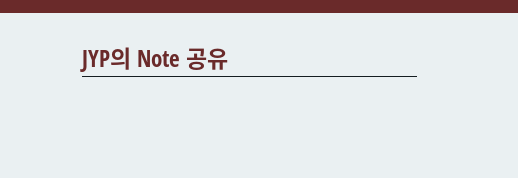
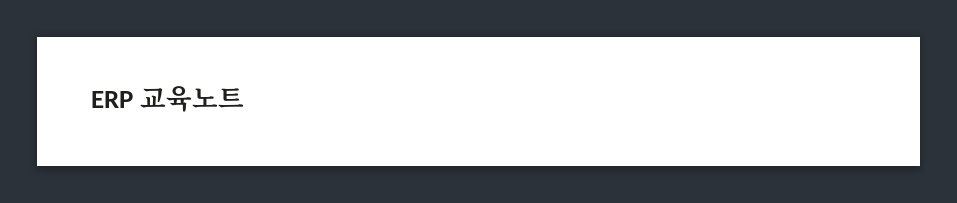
[80,47,229,72] JYP의 Note 공유 -> [91,86,245,112] ERP 교육노트

